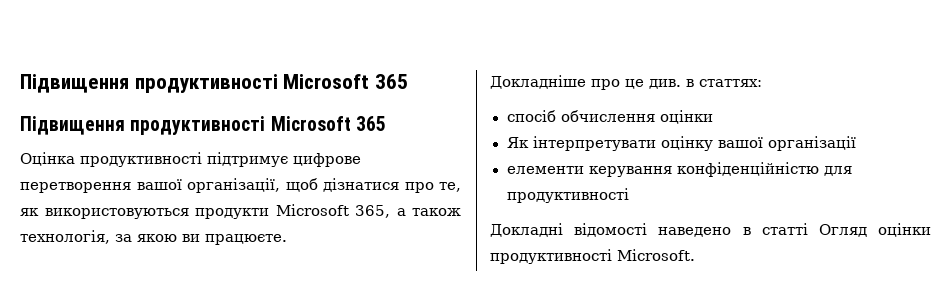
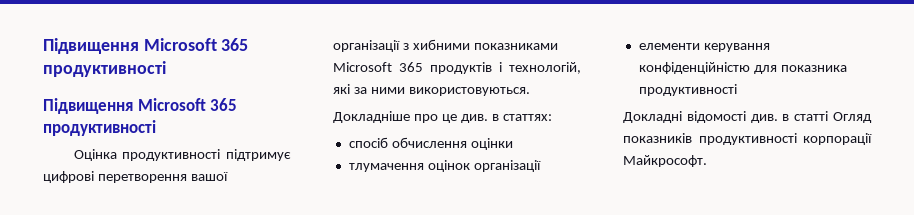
[20,74,409,93] [20,116,386,135] Підвищення продуктивності Microsoft 365 // Підвищення продуктивності Microsoft 365 -> [43,38,249,54] [43,61,166,77] [43,98,238,114] [43,120,156,136] Підвищення Microsoft 365 продуктивності // Підвищення Microsoft 365 продуктивності
[293,153,361,167] цифрове -> [43,171,94,183] цифрові
[187,178,461,193] [20,204,461,219] [20,230,287,245] організації, щоб дізнатися про те, як використовуються продукти Microsoft 365, а також технологія, за якою ви працюєте. -> [333,39,558,52] [333,62,581,74] [333,84,530,96] організації з хибними показниками Microsoft 365 продуктів і технологій, які за ними використовуються.
[506,136,763,151] Як інтерпретувати оцінку вашої -> [348,160,470,172] тлумачення оцінок
(852, 171) none -> [780,65,847,72] показника
[658,227,732,237] наведено -> [750,114,778,123] див.
[878,223,931,237] [490,249,695,264] оцінки продуктивності Microsoft. -> [623,133,872,145] [623,155,707,167] показників продуктивності корпорації Майкрософт.

